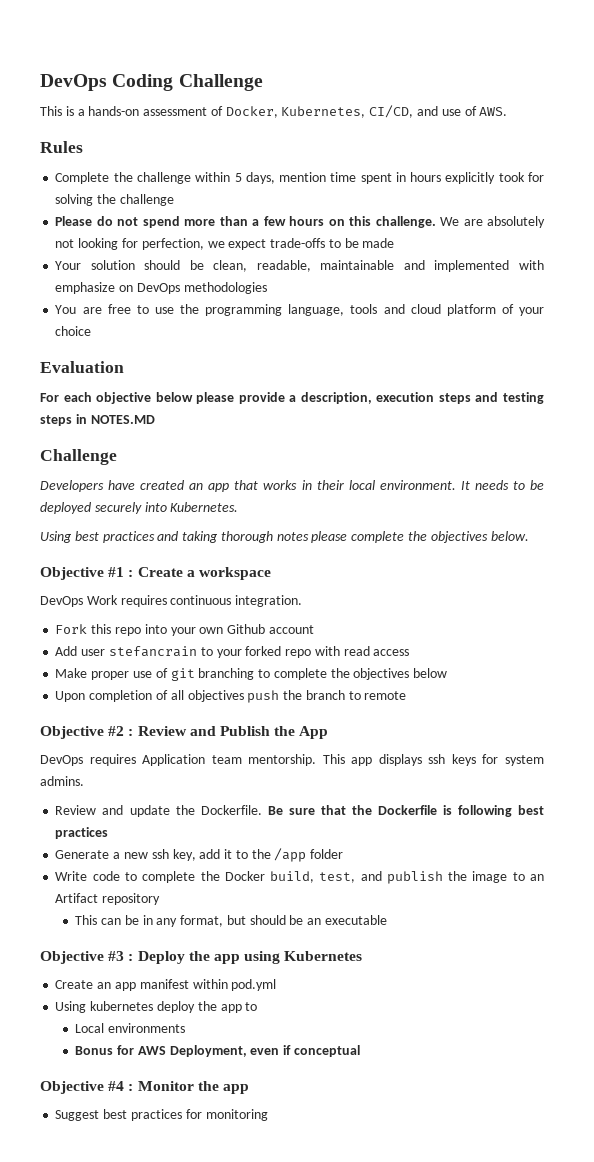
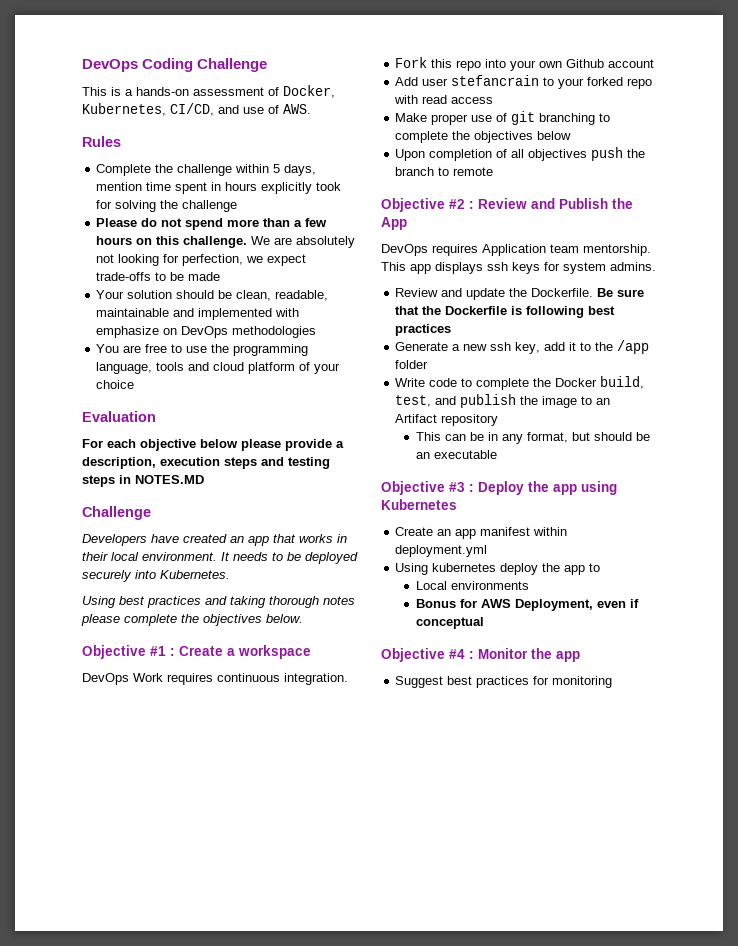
[231,979,277,991] pod.yml -> [395,545,488,557] deployment.yml

